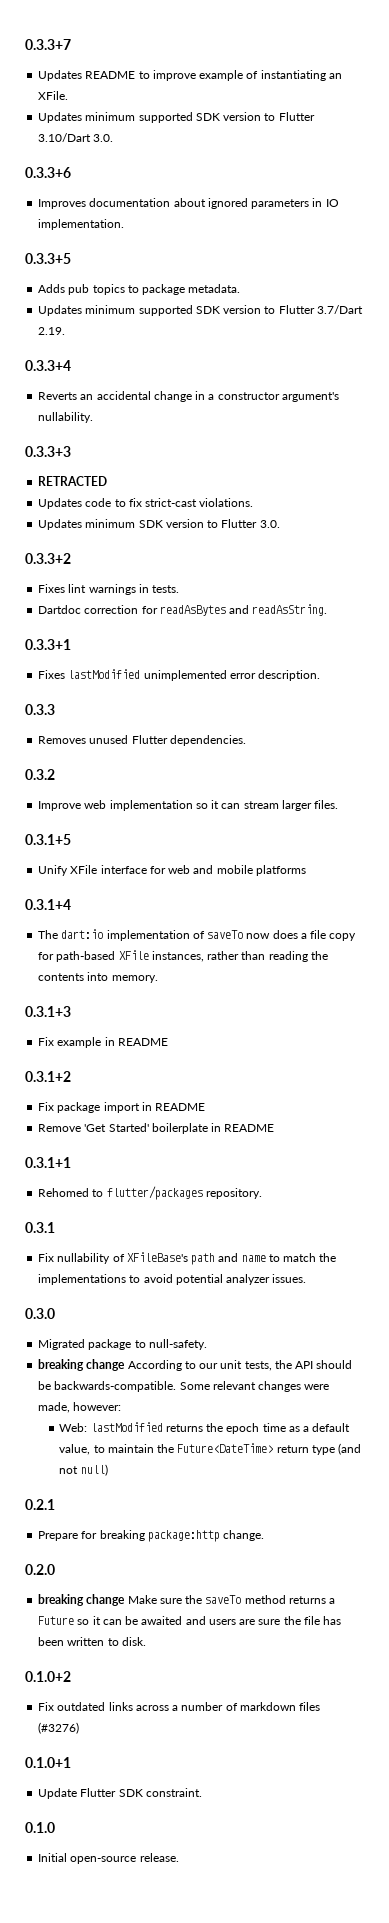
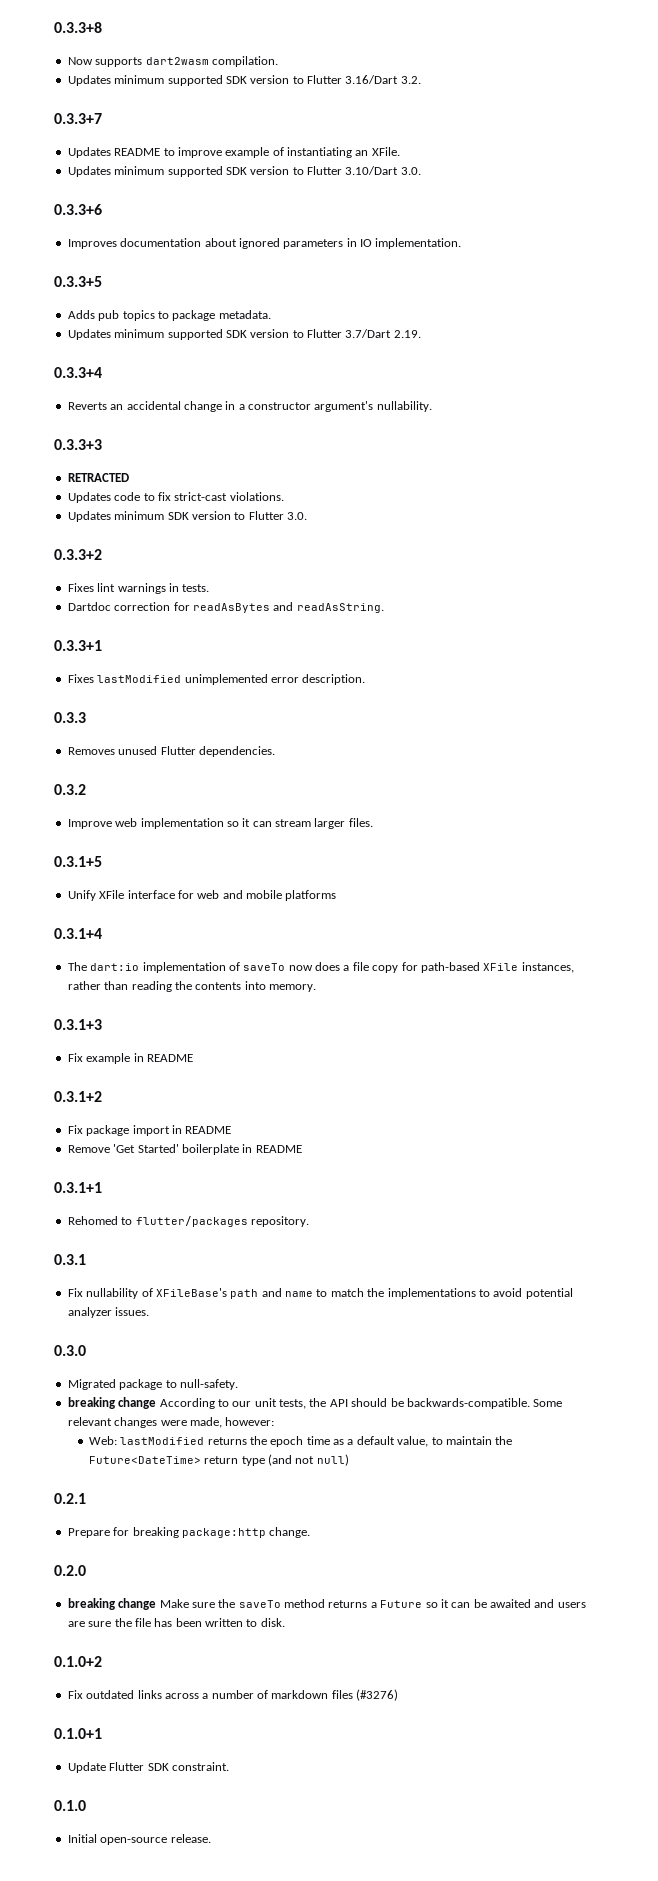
(25, 44) none -> [54,22,102,33] [67,56,278,67] [67,75,421,86] 0.3.3+8 // Now supports dart2wasm compilation. // Updates minimum supported SDK version to Flutter 3.16/Dart 3.2. //

